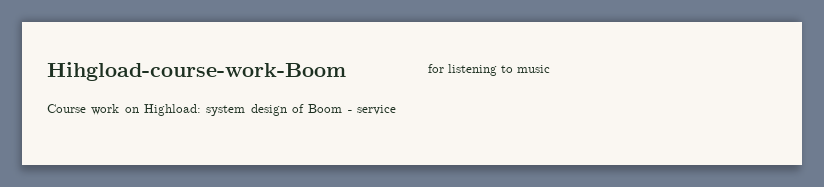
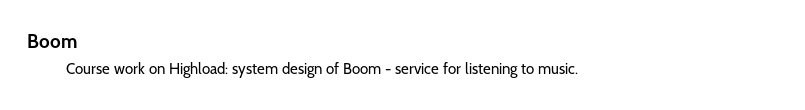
[47,62,346,81] Hihgload-course-work-Boom -> [27,34,77,48] Boom
[517,65,550,73] music -> [538,63,579,74] music.

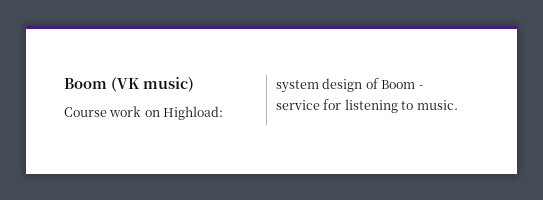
[27,34,77,48] Boom -> [64,77,194,92] Boom (VK music)

